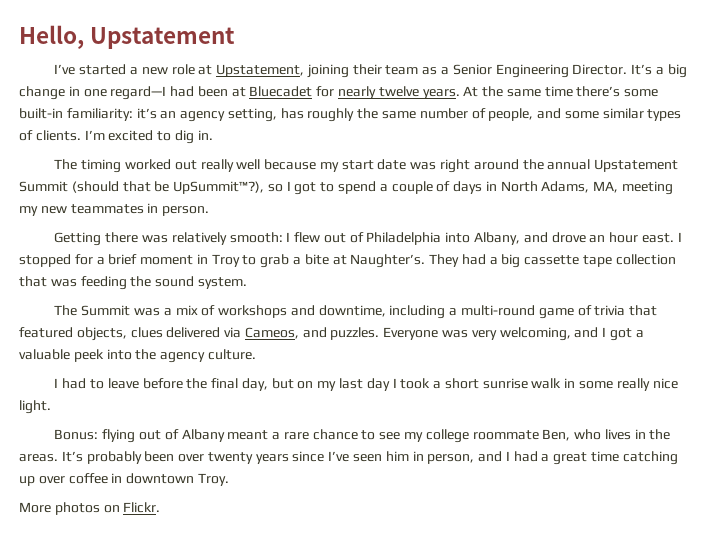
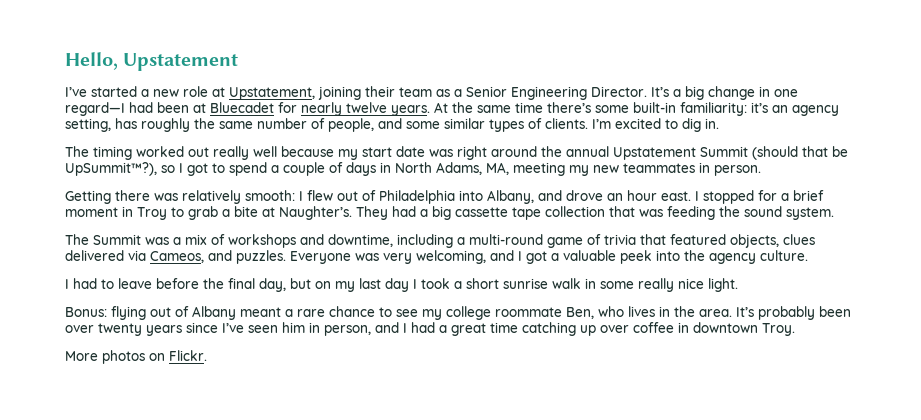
[19,454,58,462] areas. -> [699,309,732,317] area.

